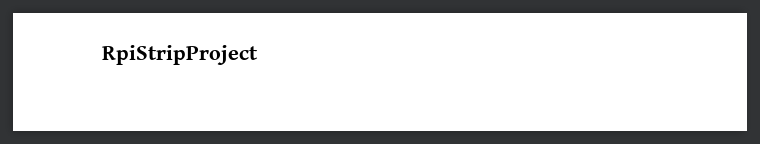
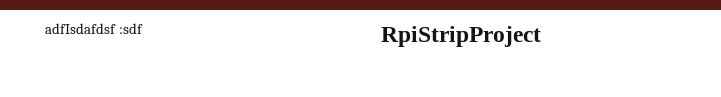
(102, 55) none -> [45,23,143,34] adfIsdafdsf :sdf //

